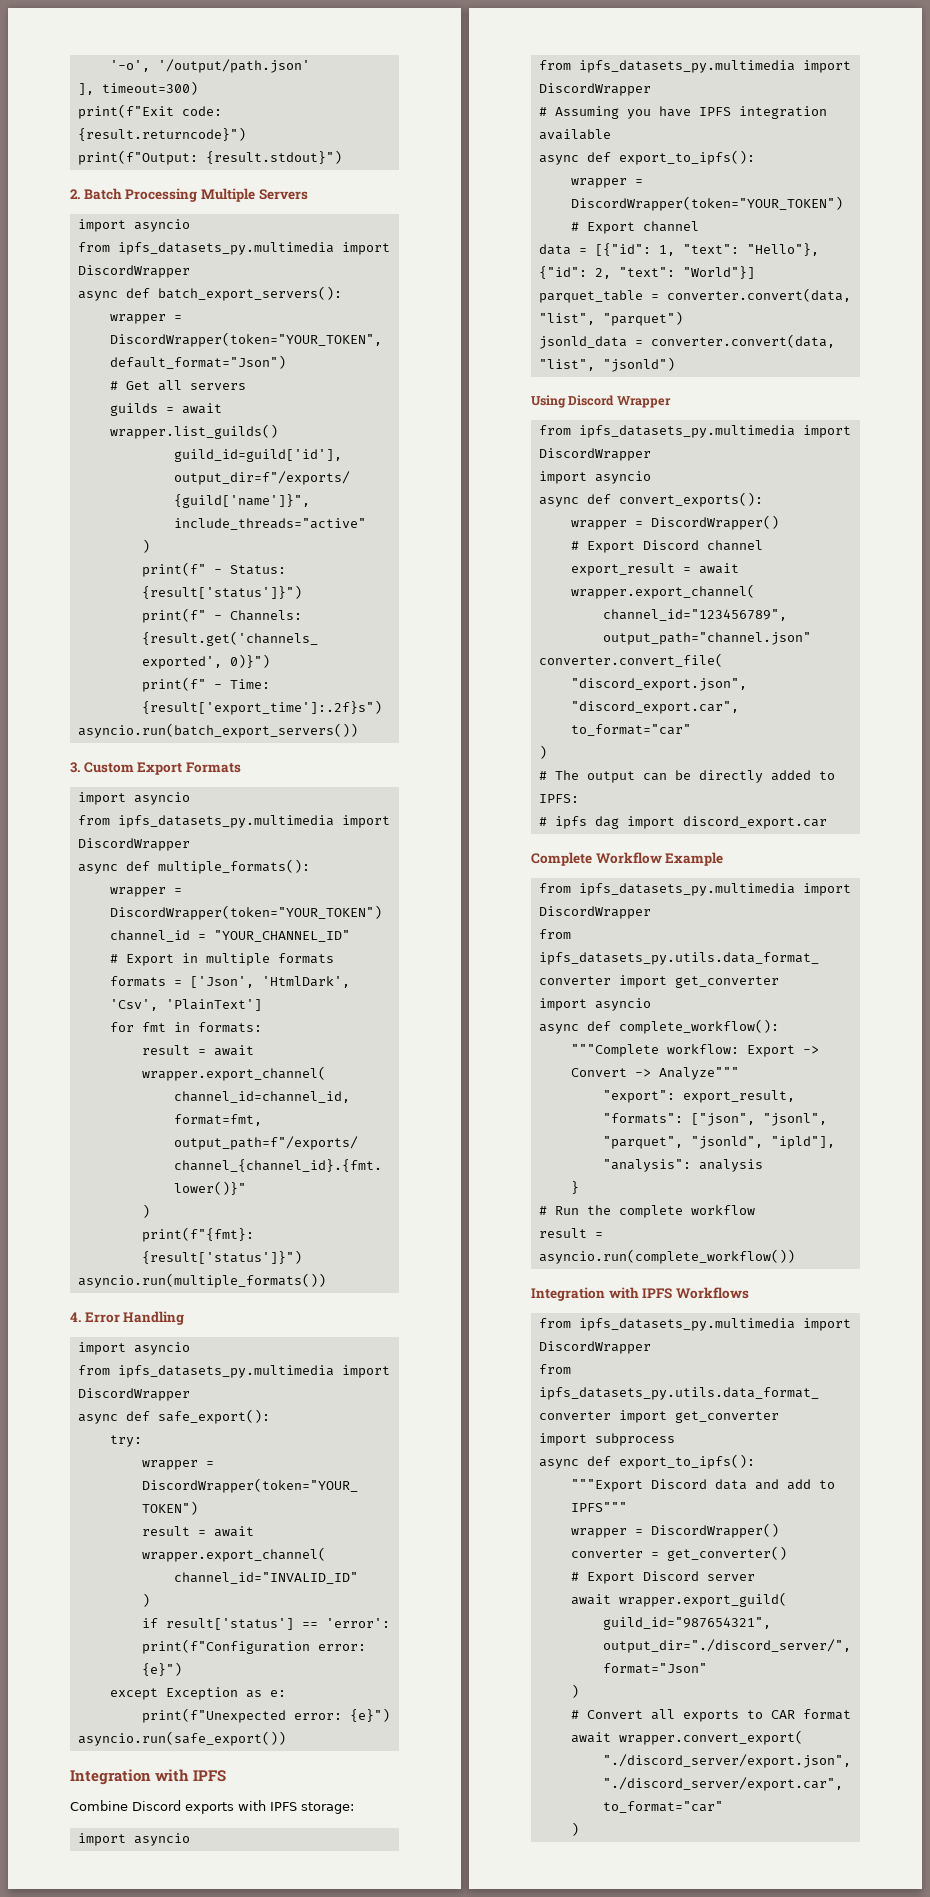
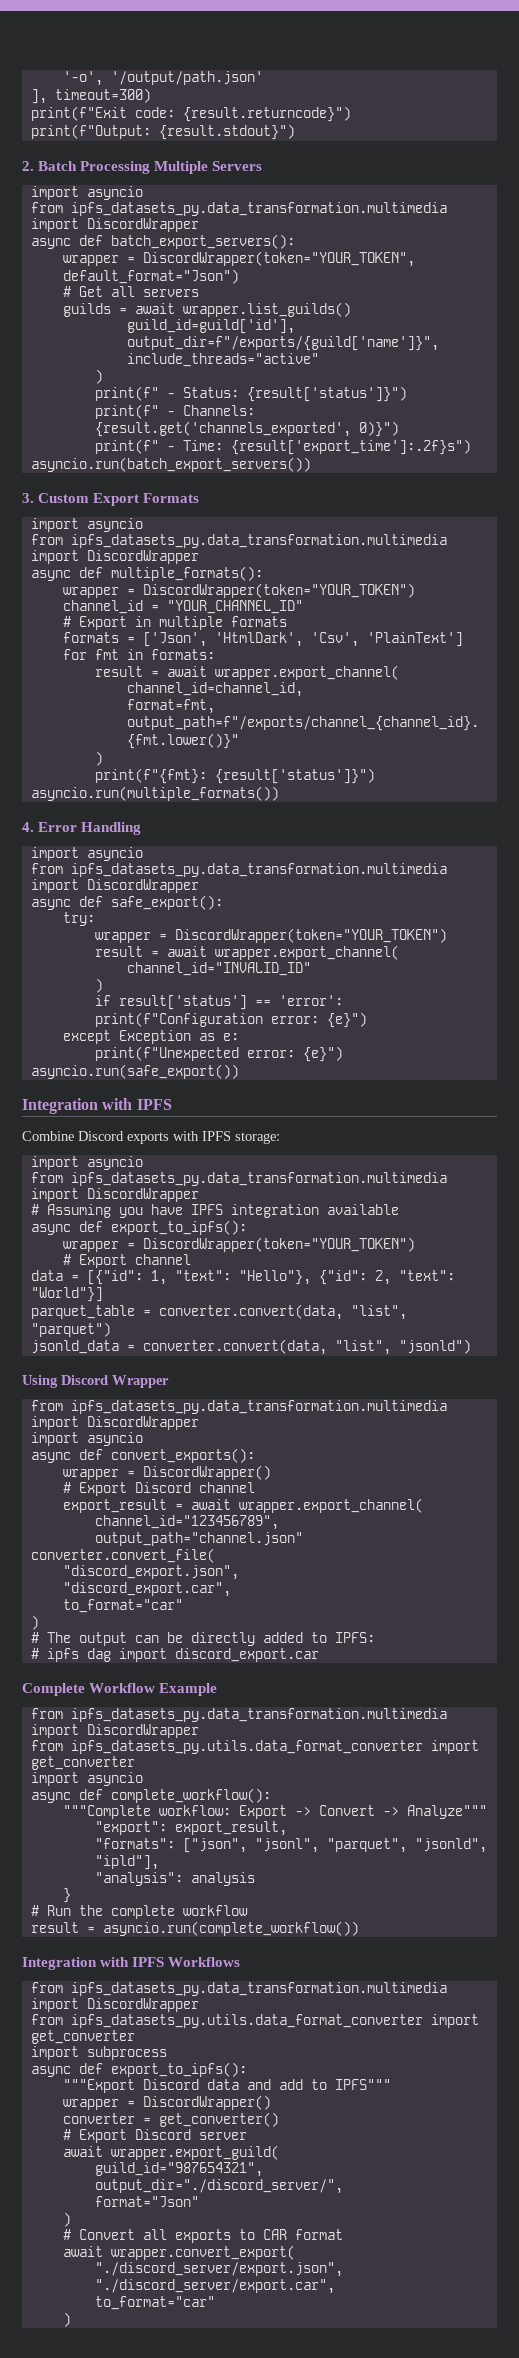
[117,242,334,255] ipfs_datasets_py.multimedia -> [70,202,447,216] ipfs_datasets_py.data_transformation.multimedia
[117,815,334,828] ipfs_datasets_py.multimedia -> [70,534,447,548] ipfs_datasets_py.data_transformation.multimedia
[117,1365,334,1378] ipfs_datasets_py.multimedia -> [70,863,447,877] ipfs_datasets_py.data_transformation.multimedia
[578,60,795,73] ipfs_datasets_py.multimedia -> [70,1172,447,1186] ipfs_datasets_py.data_transformation.multimedia
[578,425,795,438] ipfs_datasets_py.multimedia -> [70,1400,447,1414] ipfs_datasets_py.data_transformation.multimedia
[578,883,795,896] ipfs_datasets_py.multimedia -> [70,1708,447,1722] ipfs_datasets_py.data_transformation.multimedia
[578,1318,795,1331] ipfs_datasets_py.multimedia -> [70,1982,447,1996] ipfs_datasets_py.data_transformation.multimedia

